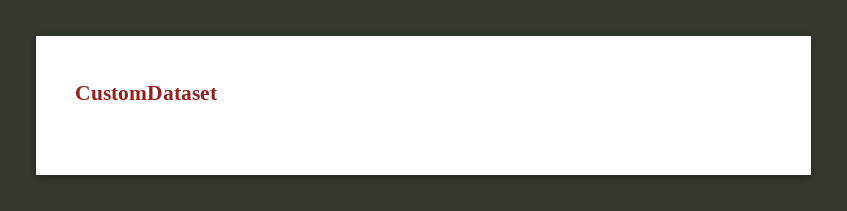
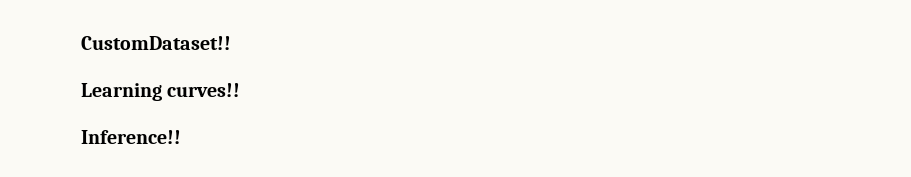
[75,86,218,100] CustomDataset -> [81,36,231,50] [81,83,241,101] [81,130,181,144] CustomDataset!! // Learning curves!! // Inference!!

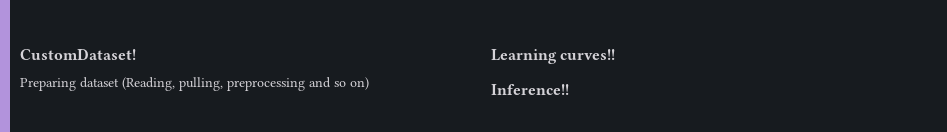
[81,36,231,50] CustomDataset!! -> [20,48,136,60] [20,77,369,91] CustomDataset! // Preparing dataset (Reading, pulling, preprocessing and so on)

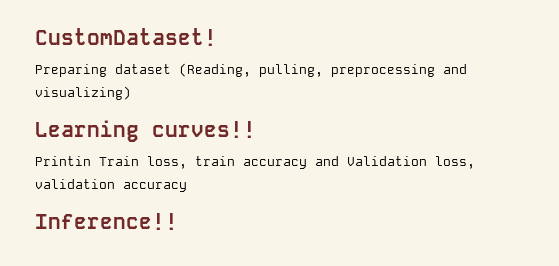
[334,77,369,90] so on) -> [35,86,131,100] visualizing)
(616, 54) none -> [35,156,475,169] [35,179,187,192] // Printin Train loss, train accuracy and Validation loss, validation accuracy

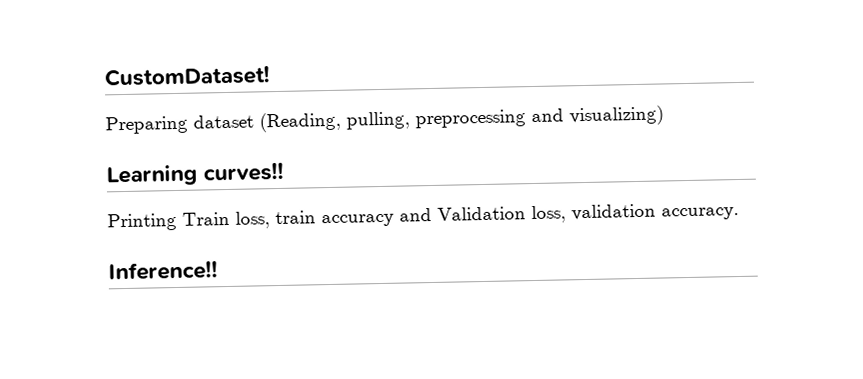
[35,156,91,166] Printin -> [107,212,177,232] Printing
[123,182,187,192] accuracy -> [661,207,739,221] accuracy.

